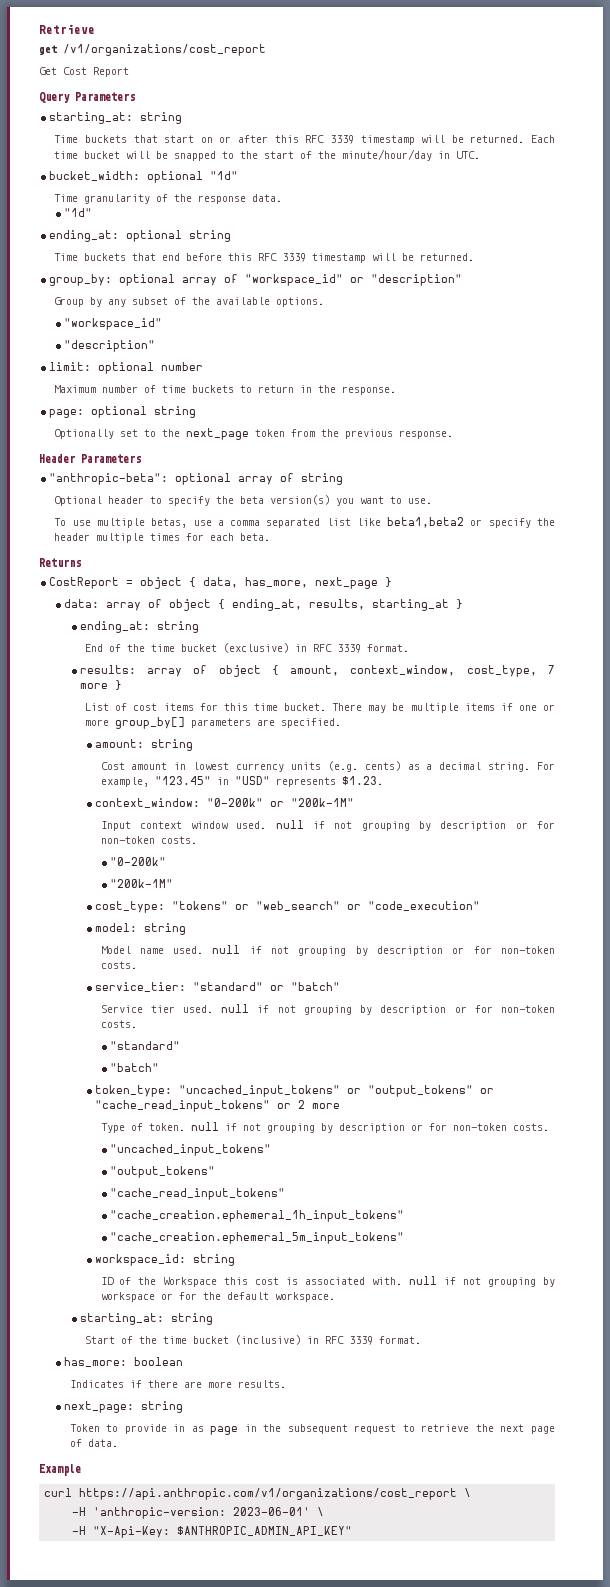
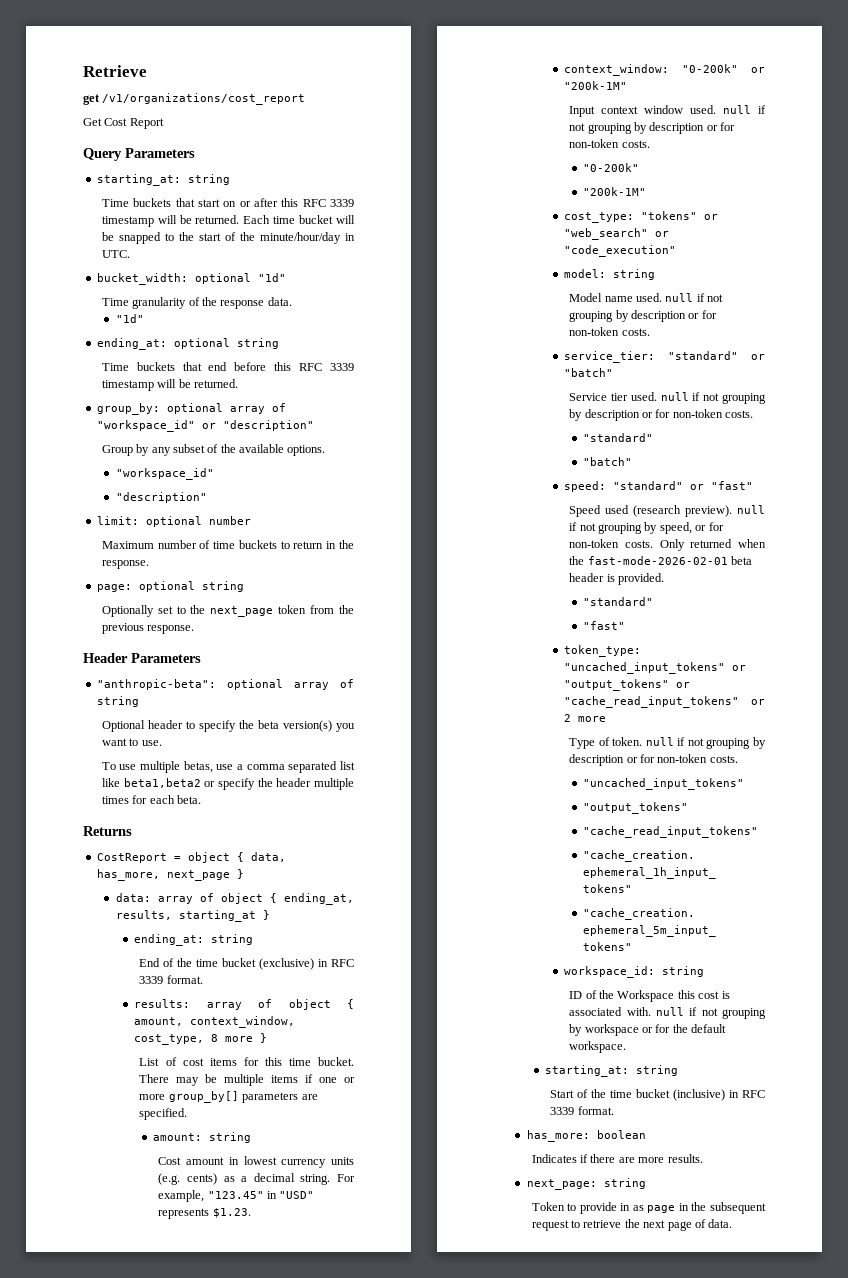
[548,665,555,674] 7 -> [211,1034,219,1042] 8
(160, 1067) none -> [564,481,754,492] [569,505,765,517] [569,522,724,534] [569,539,766,551] [569,556,753,565] [569,573,665,585] [583,597,654,606] [583,621,626,630] // speed: "standard" or "fast" // Speed used (research preview). null if not grouping by speed, or for non-token costs. Only returned when the fast-mode-2026-02-01 beta header is provided. // "standard" // "fast"
[39,1464,81,1476] [44,1488,472,1500] [72,1507,325,1519] [72,1526,353,1538] // Example // curl https://api.anthropic.com/v1/organizations/cost_report \ // -H 'anthropic-version: 2023-06-01' \ // -H "X-Api-Key: $ANTHROPIC_ADMIN_API_KEY" -> (733, 1223) none

